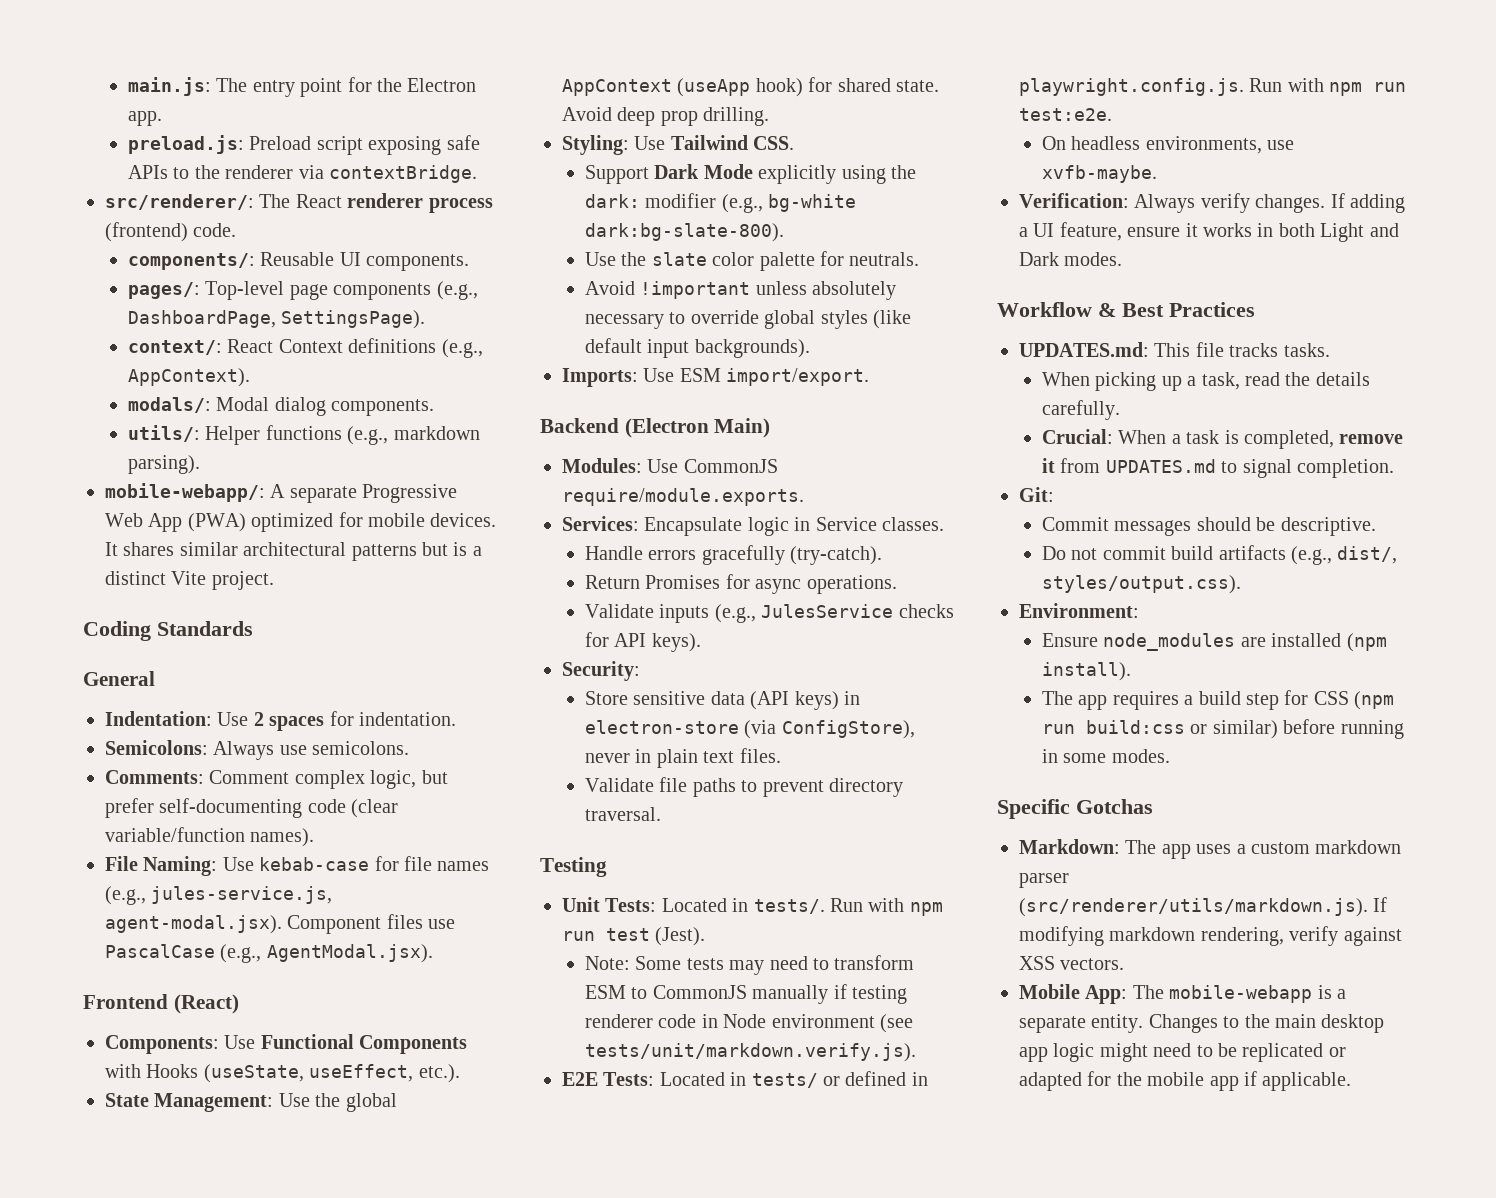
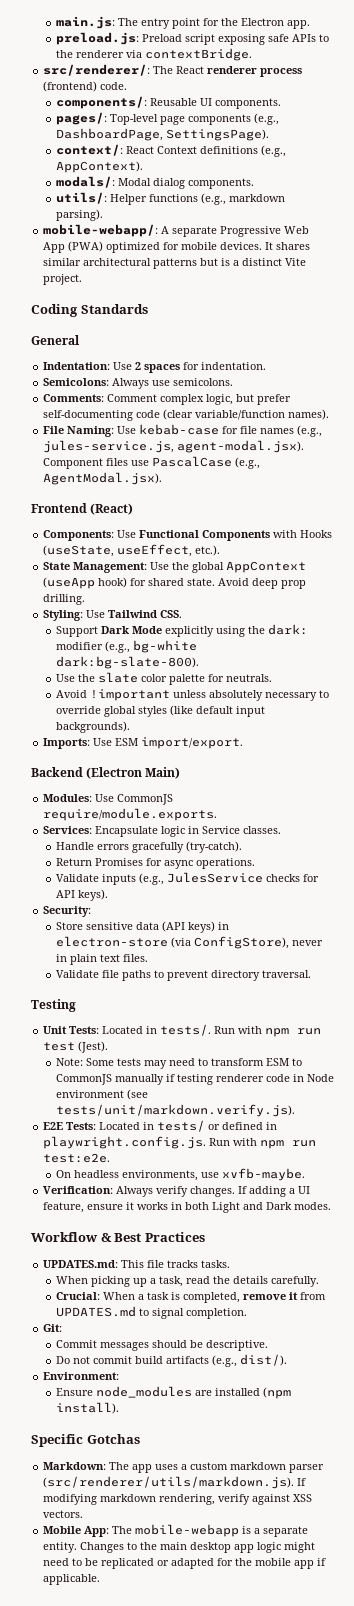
[1337,546,1398,564] [1041,575,1241,594] dist/, styles/output.css). -> [239,1354,287,1366] dist/).
[1041,690,1395,710] [1041,719,1404,739] [1041,749,1170,763] // The app requires a build step for CSS (npm run build:css or similar) before running in some modes. -> (119, 1408) none

